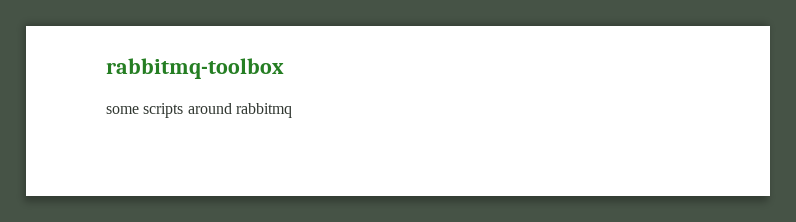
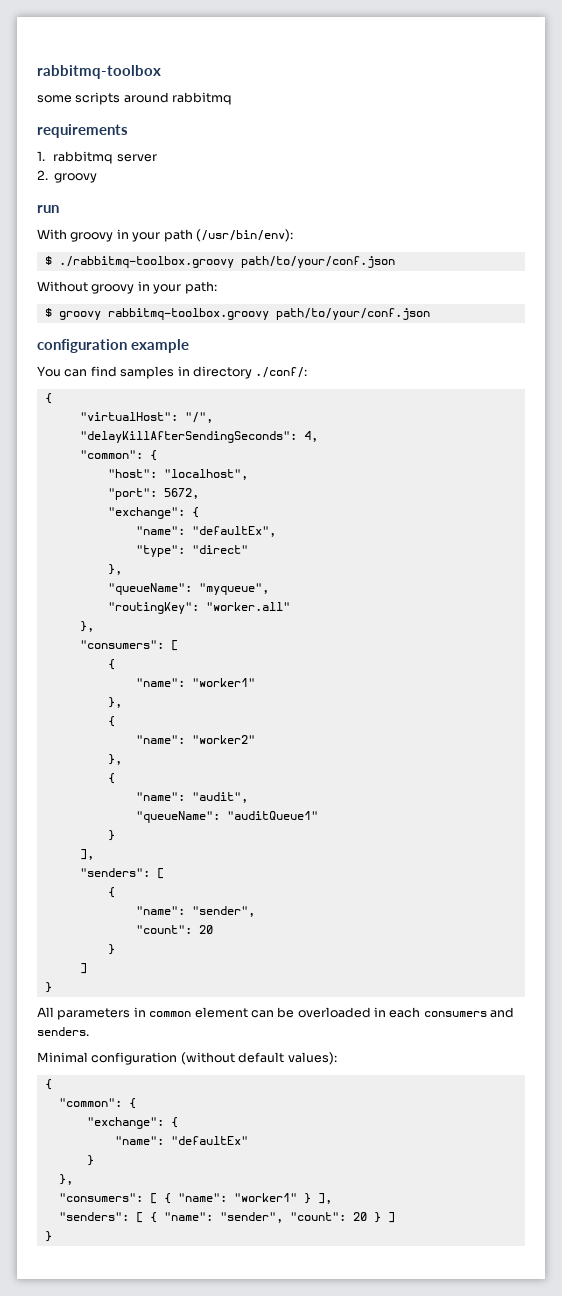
(292, 110) none -> [37,124,128,138] [37,151,157,164] [37,170,98,183] [37,205,59,213] [37,229,293,242] [44,256,395,268] [37,281,217,294] [44,308,430,320] [37,339,189,353] [37,366,308,379] [44,393,52,404] [79,412,213,423] [79,431,318,443] [79,450,157,461] [107,469,248,480] [107,488,199,500] [107,507,199,519] [135,526,276,537] [135,545,248,557] [107,564,122,575] [107,583,269,595] [107,602,290,614] [79,621,94,632] [79,640,178,651] [107,659,115,670] [135,678,255,687] [107,697,122,708] [107,716,115,727] [135,735,255,744] [107,754,122,765] [107,773,115,784] [135,792,248,803] [135,811,318,823] [107,830,115,841] [79,849,94,860] [79,868,164,879] [107,887,115,898] [135,906,255,917] [135,925,213,934] [107,944,115,955] [79,963,87,974] [44,982,52,993] [37,1007,515,1020] [37,1027,89,1036] [37,1052,337,1065] [44,1079,52,1090] [58,1098,136,1109] [86,1117,178,1129] [114,1136,248,1145] [86,1155,94,1166] [58,1174,73,1185] [58,1193,332,1204] [58,1212,395,1223] [44,1231,52,1242] // requirements // 1. rabbitmq server // 2. groovy // run // With groovy in your path (/usr/bin/env): // $ ./rabbitmq-toolbox.groovy path/to/your/conf.json // Without groovy in your path: // $ groovy rabbitmq-toolbox.groovy path/to/your/conf.json // configuration example // You can find samples in directory ./conf/: // { // "virtualHost": "/", // "delayKillAfterSendingSeconds": 4, // "common": { // "host": "localhost", // "port": 5672, // "exchange": { // "name": "defaultEx", // "type": "direct" // }, // "queueName": "myqueue", // "routingKey": "worker.all" // }, // "consumers": [ // { // "name": "worker1" // }, // { // "name": "worker2" // }, // { // "name": "audit", // "queueName": "auditQueue1" // } // ], // "senders": [ // { // "name": "sender", // "count": 20 // } // ] // } // All parameters in common element can be overloaded in each consumers and senders. // Minimal configuration (without default values): // { // "common": { // "exchange": { // "name": "defaultEx" // } // }, // "consumers": [ { "name": "worker1" } ], // "senders": [ { "name": "sender", "count": 20 } ] // }

